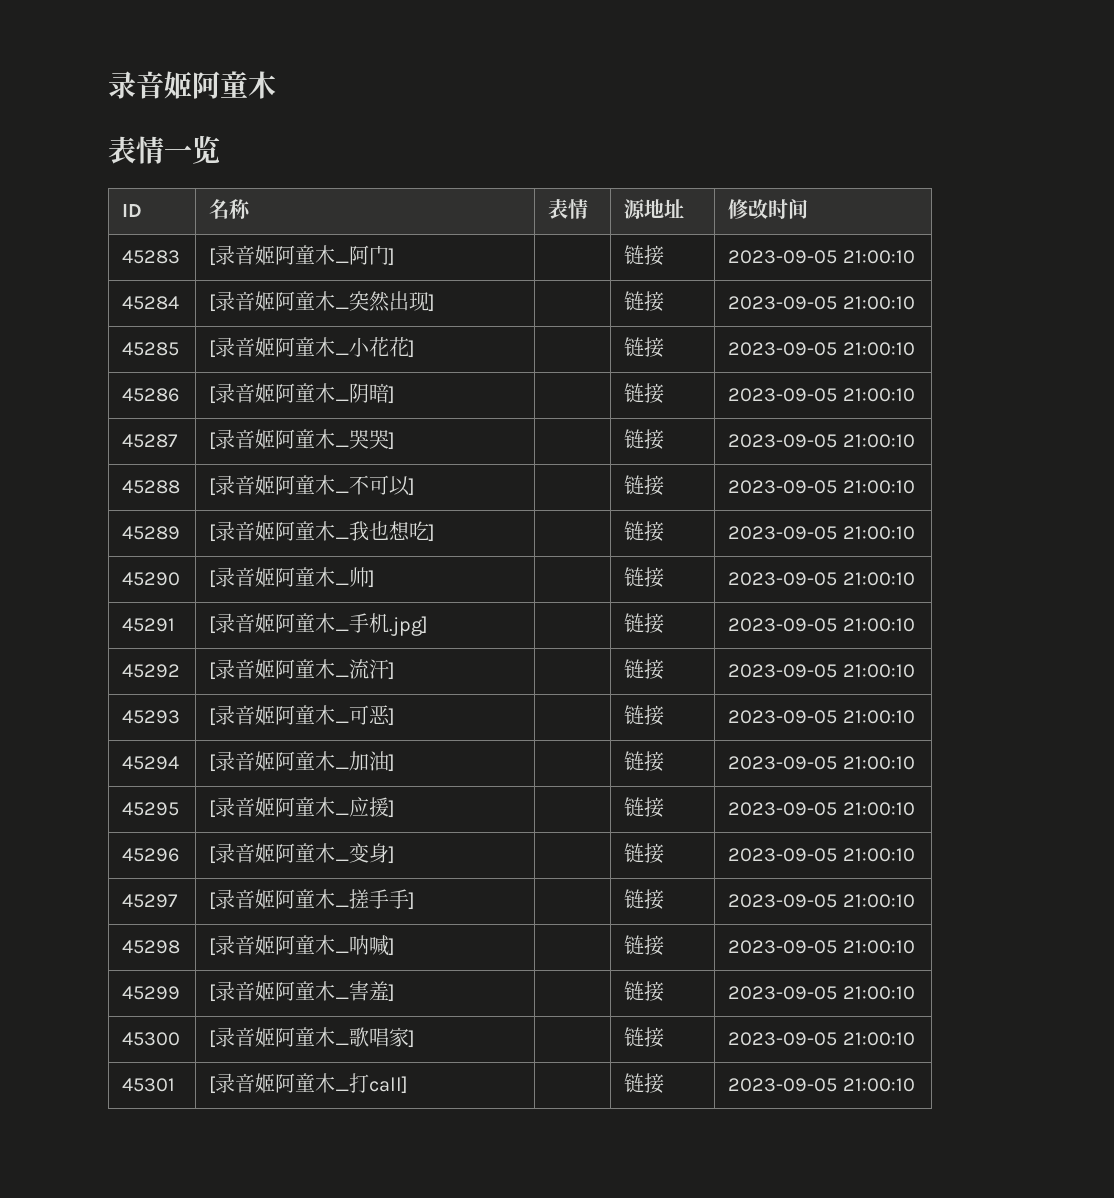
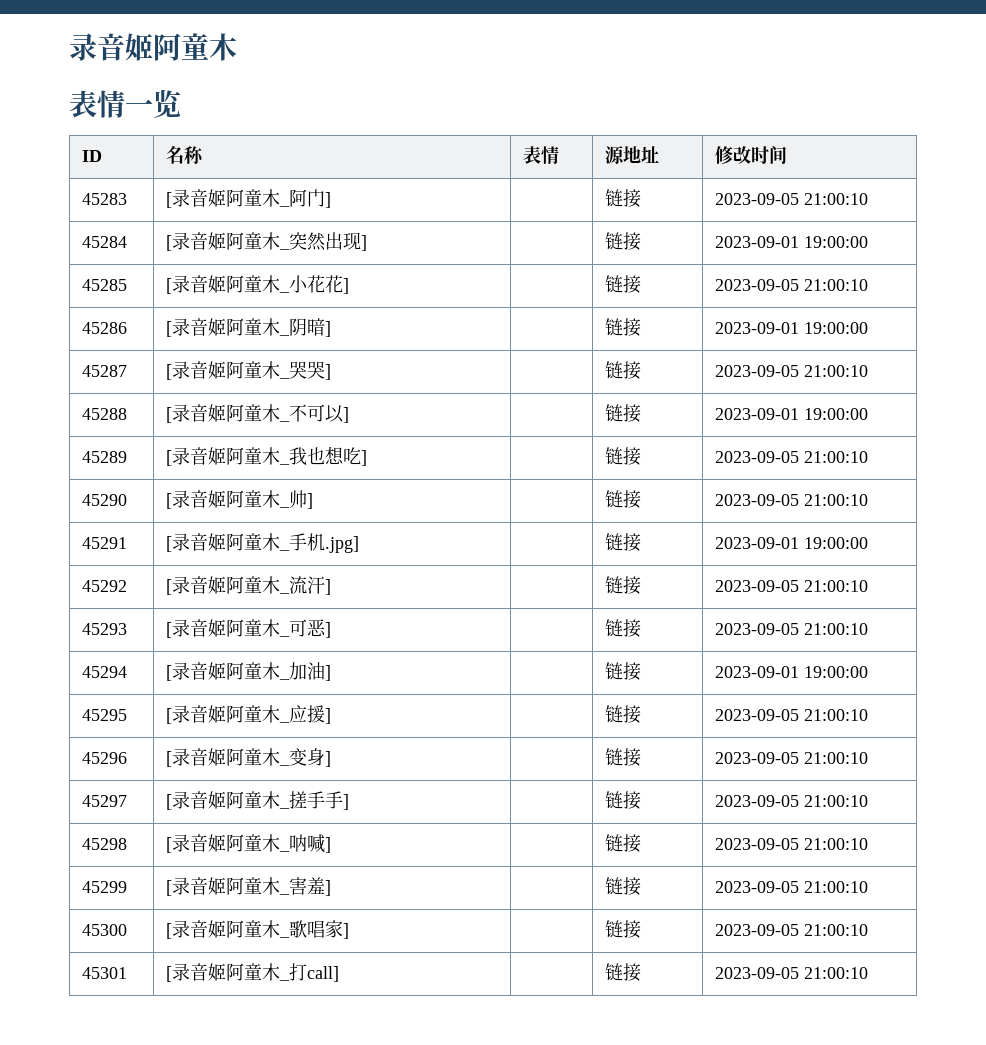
[728,296,915,310] 2023-09-05 21:00:10 -> [715,236,869,248] 2023-09-01 19:00:00
[728,388,915,402] 2023-09-05 21:00:10 -> [715,322,869,334] 2023-09-01 19:00:00
[728,480,915,494] 2023-09-05 21:00:10 -> [715,408,869,420] 2023-09-01 19:00:00
[728,618,915,632] 2023-09-05 21:00:10 -> [715,537,869,549] 2023-09-01 19:00:00
[728,756,915,770] 2023-09-05 21:00:10 -> [715,666,869,678] 2023-09-01 19:00:00

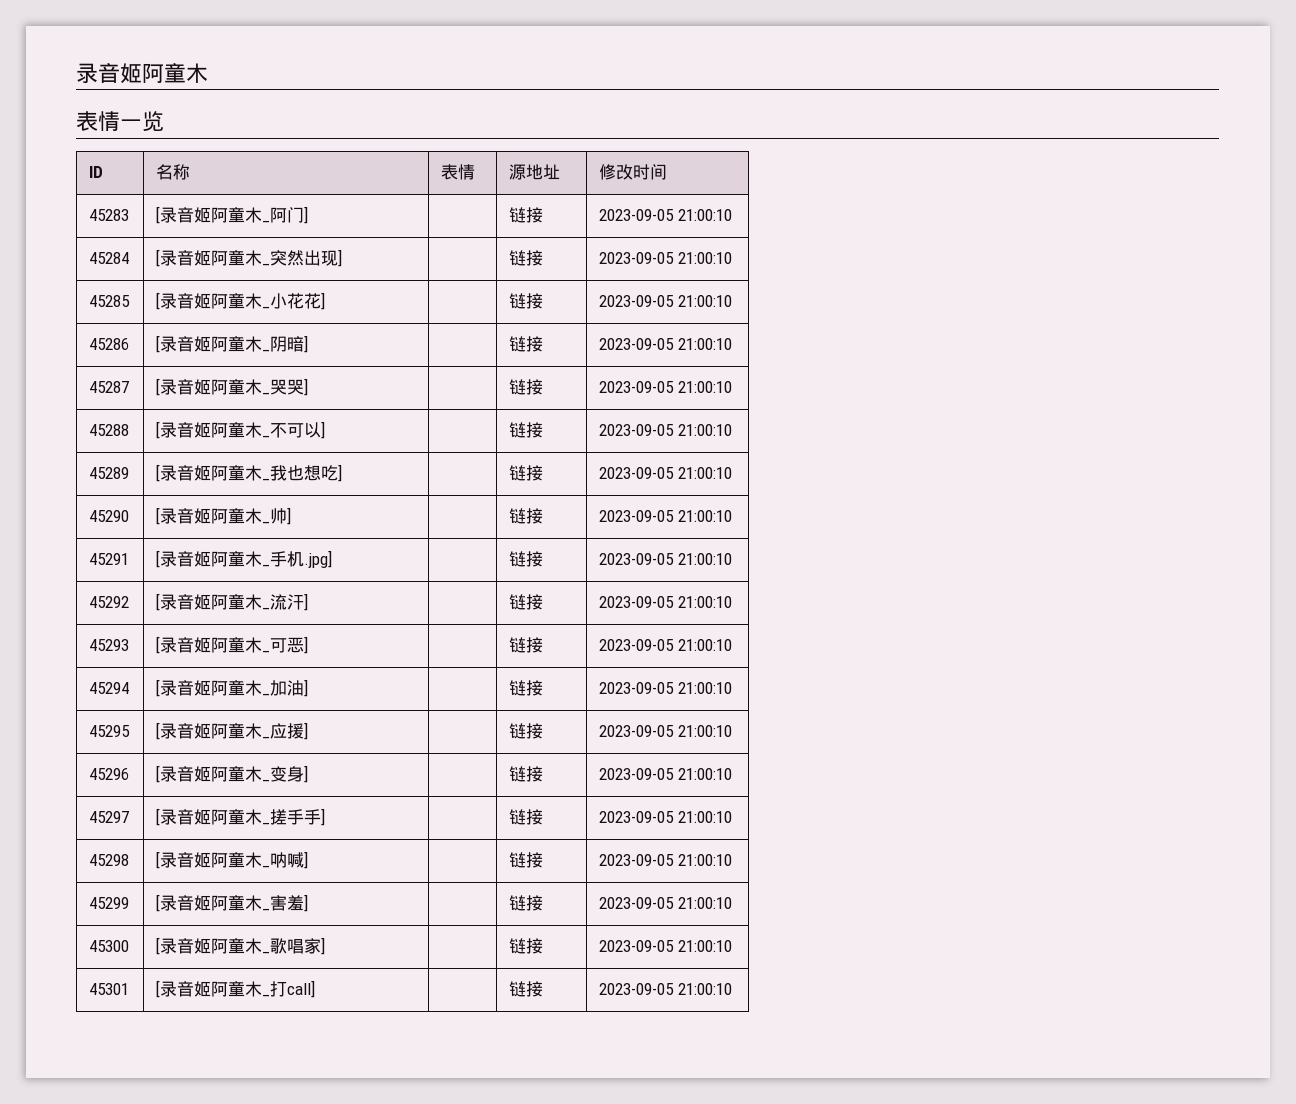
[715,236,869,248] 2023-09-01 19:00:00 -> [599,252,732,264] 2023-09-05 21:00:10
[715,322,869,334] 2023-09-01 19:00:00 -> [599,338,732,350] 2023-09-05 21:00:10
[715,408,869,420] 2023-09-01 19:00:00 -> [599,424,732,436] 2023-09-05 21:00:10
[715,537,869,549] 2023-09-01 19:00:00 -> [599,553,732,565] 2023-09-05 21:00:10
[715,666,869,678] 2023-09-01 19:00:00 -> [599,682,732,694] 2023-09-05 21:00:10

